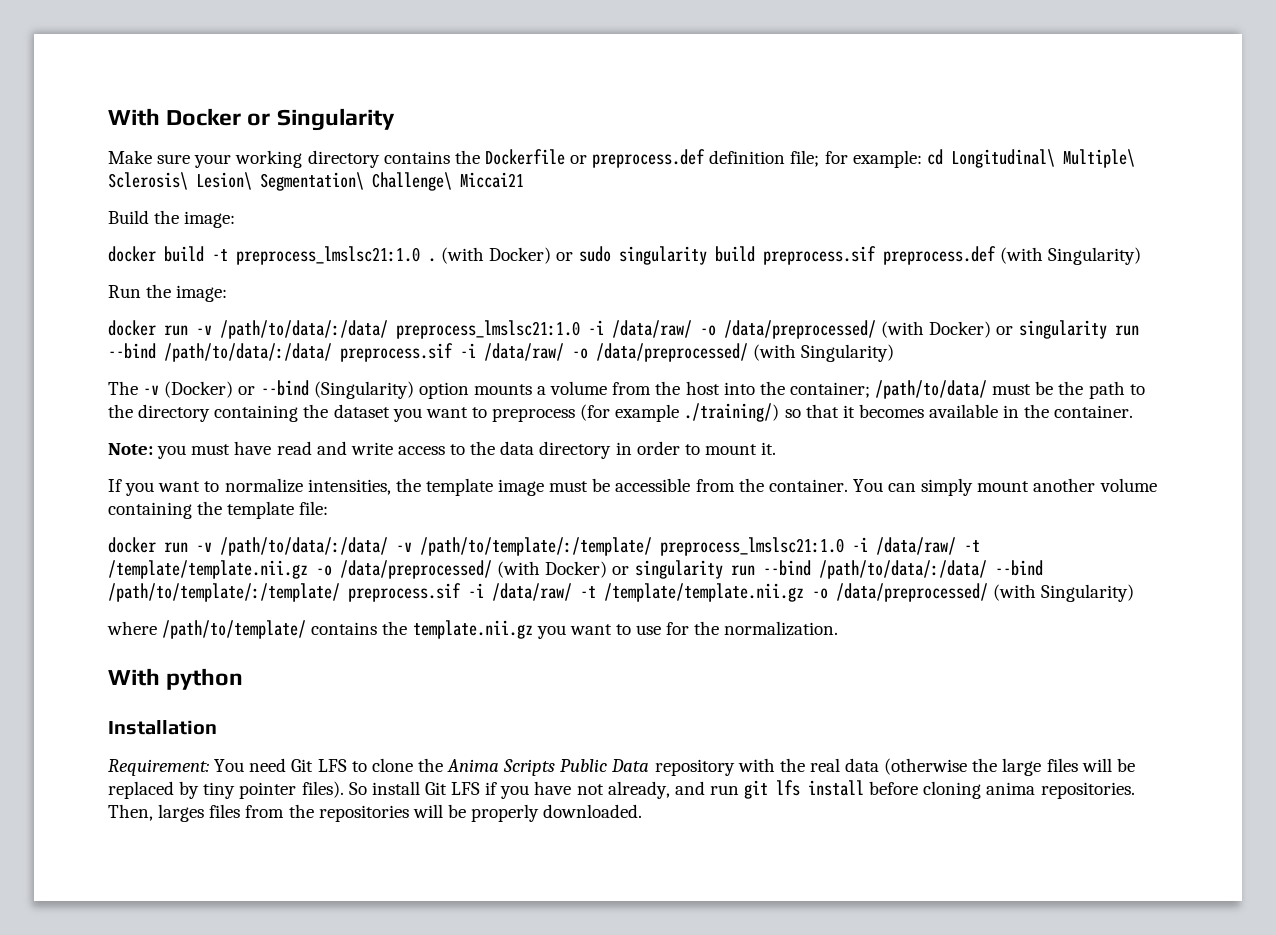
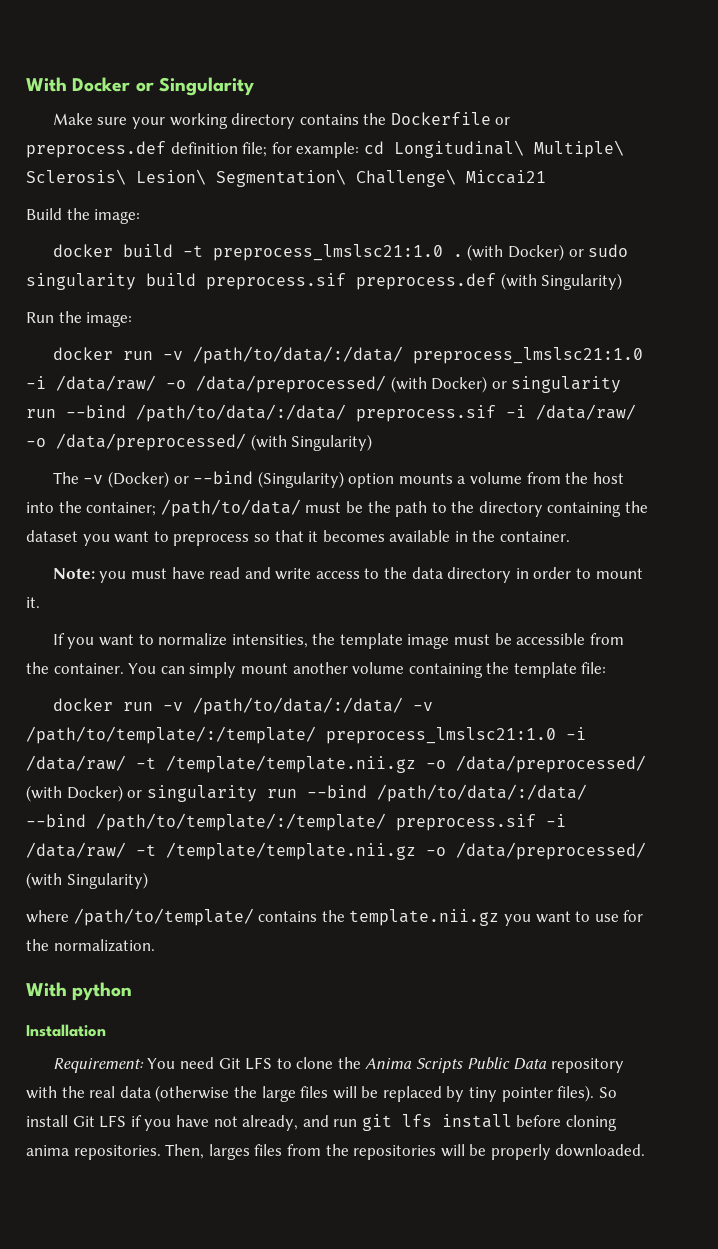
[580,403,780,422] (for example ./training/) -> (250, 540) none

